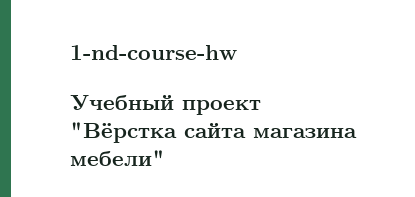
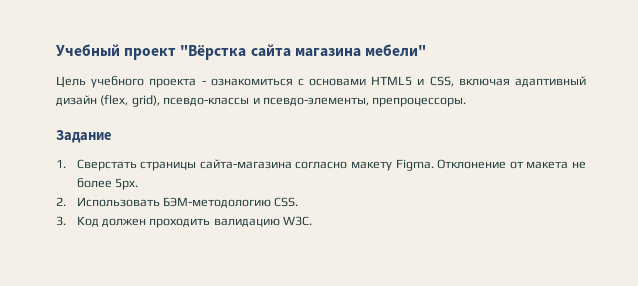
[70,45,237,60] 1-nd-course-hw // -> (56, 50) none
(165, 158) none -> [56,76,586,88] [56,95,467,107] [56,130,112,143] [56,159,586,171] [76,178,139,190] [56,197,299,208] [56,216,313,228] // Цель учебного проекта - ознакомиться с основами HTML5 и CSS, включая адаптивный дизайн (flex, grid), псевдо-классы и псевдо-элементы, препроцессоры. // Задание // 1. Сверстать страницы сайта-магазина согласно макету Figma. Отклонение от макета не более 5px. // 2. Использовать БЭМ-методологию CSS. // 3. Код должен проходить валидацию W3C.

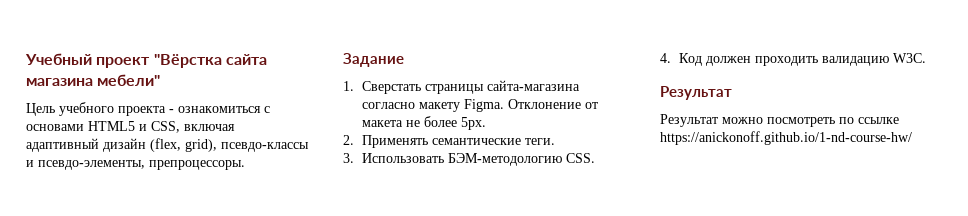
(66, 201) none -> [362,135,556,148] [343,153,354,163] Применять семантические теги. // 3.
[56,216,66,226] 3. -> [660,53,671,63] 4.
(313, 221) none -> [660,86,732,100] [660,114,899,127] [660,131,912,145] // Результат // Результат можно посмотреть по ссылке https://anickonoff.github.io/1-nd-course-hw/

